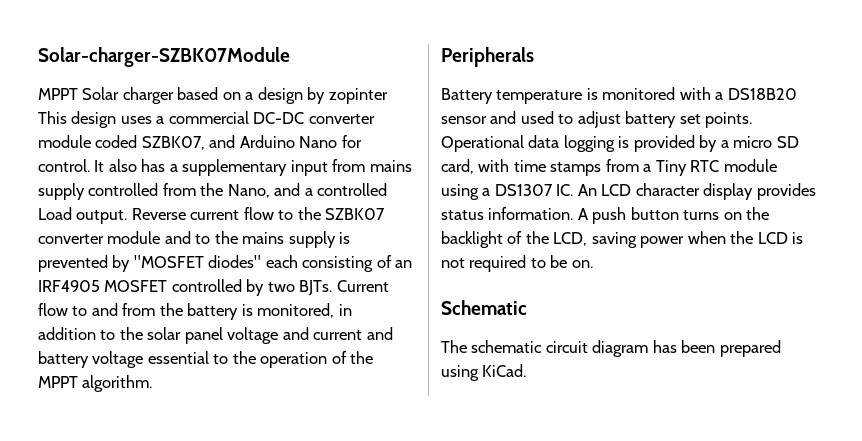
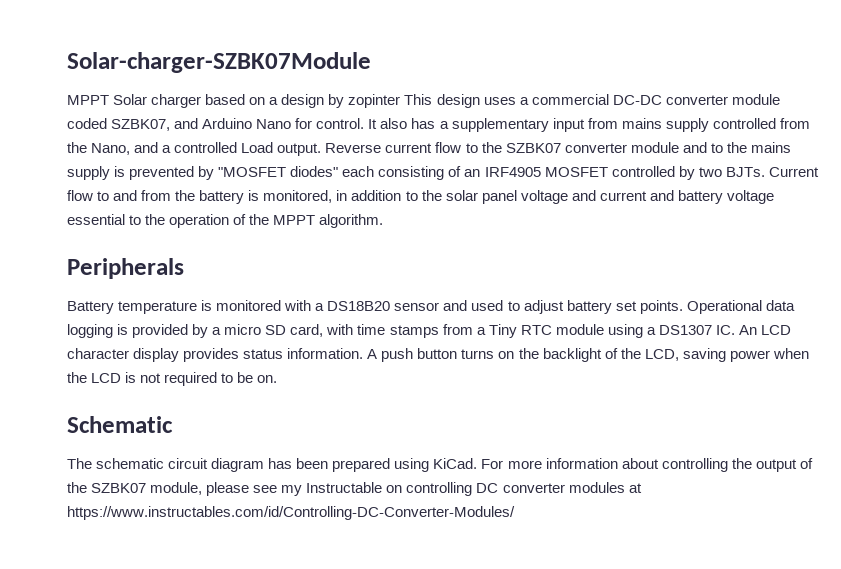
(527, 370) none -> [481,458,813,472] [67,482,642,496] [67,506,515,520] For more information about controlling the output of the SZBK07 module, please see my Instructable on controlling DC converter modules at https://www.instructables.com/id/Controlling-DC-Converter-Modules/

